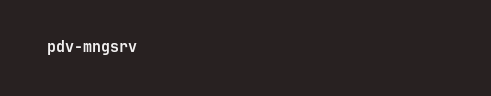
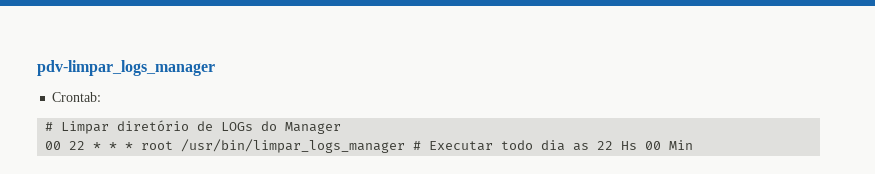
[47,40,137,55] pdv-mngsrv -> [37,60,215,76] [52,92,102,102] [45,120,342,134] [45,139,694,153] pdv-limpar_logs_manager // Crontab: // # Limpar diretório de LOGs do Manager // 00 22 * * * root /usr/bin/limpar_logs_manager # Executar todo dia as 22 Hs 00 Min

